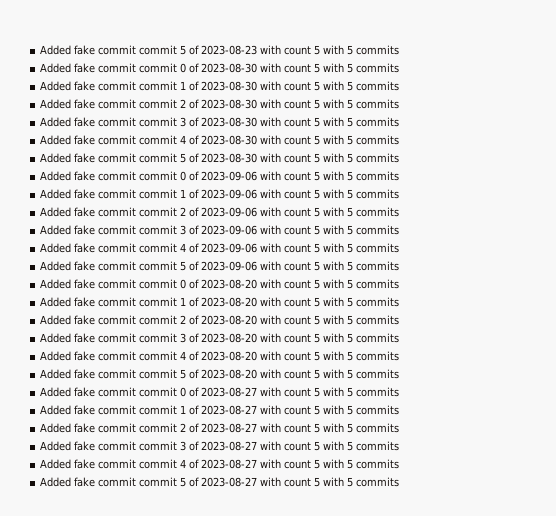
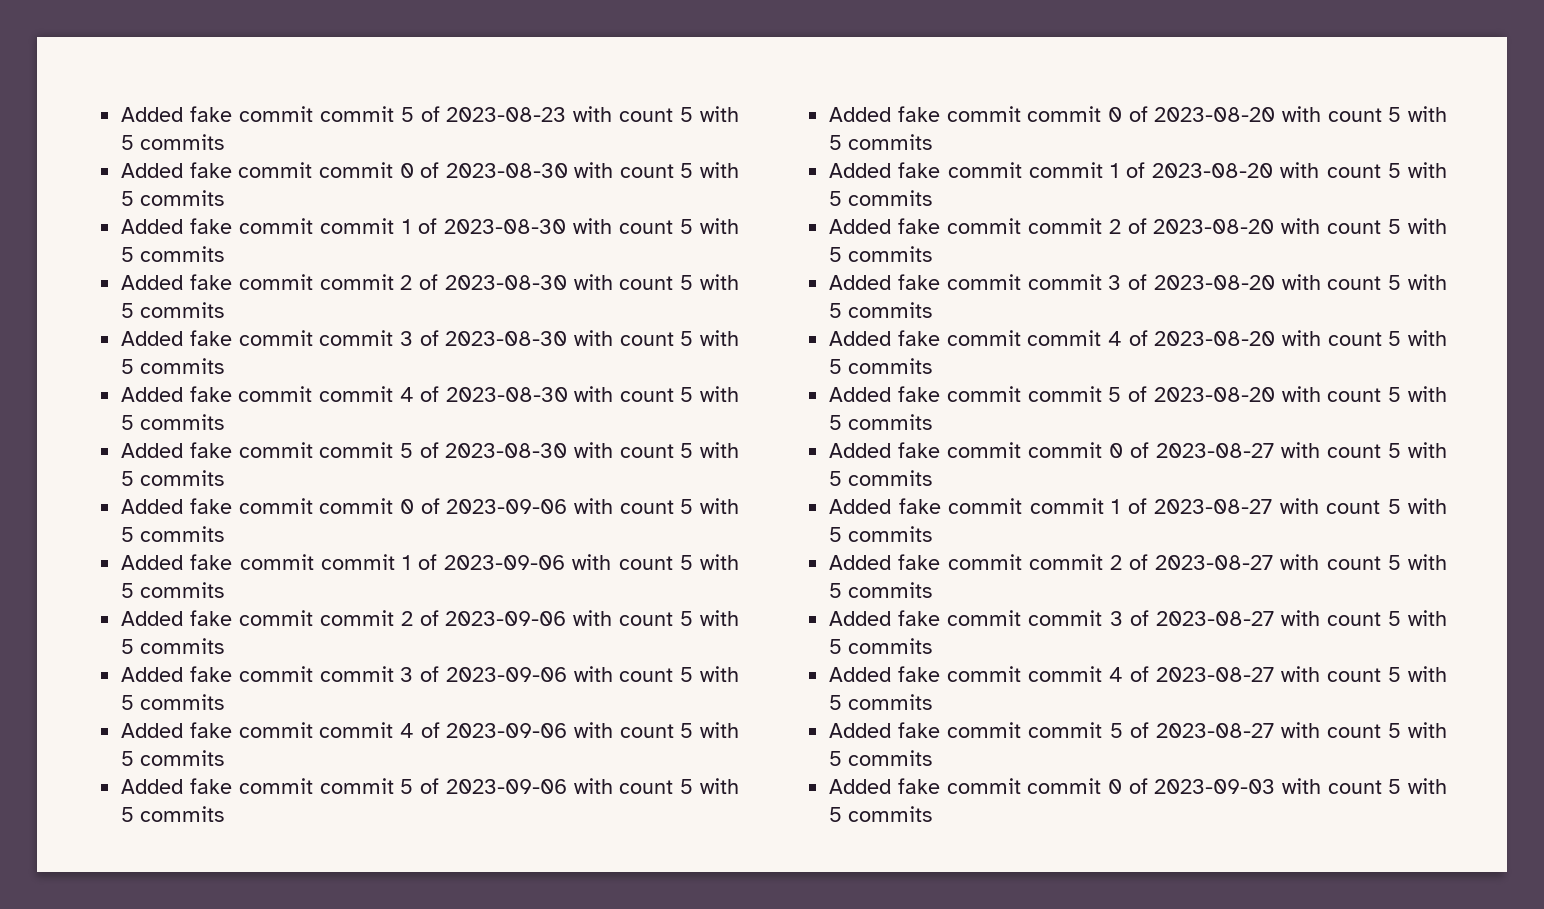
(400, 482) none -> [829,778,1447,794] [829,806,933,822] // Added fake commit commit 0 of 2023-09-03 with count 5 with 5 commits

